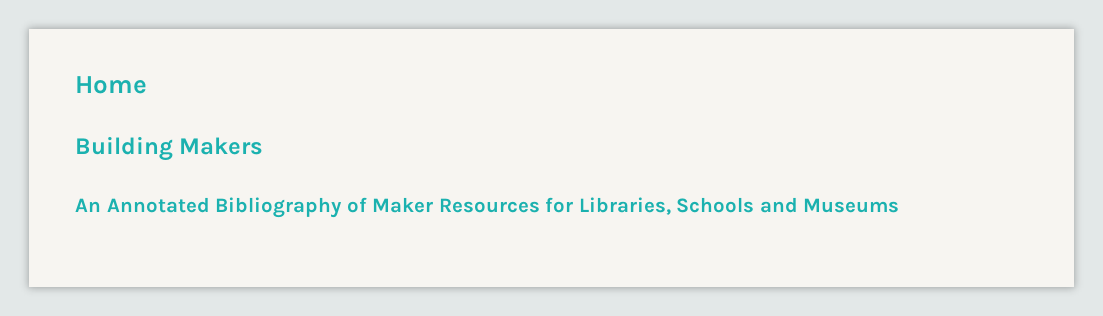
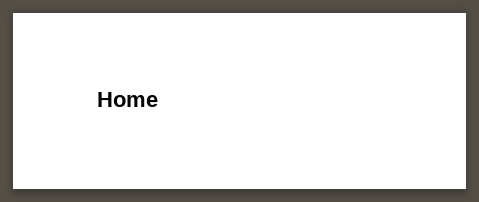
[75,136,264,161] [75,197,900,218] // Building Makers // An Annotated Bibliography of Maker Resources for Libraries, Schools and Museums -> (158, 99) none

